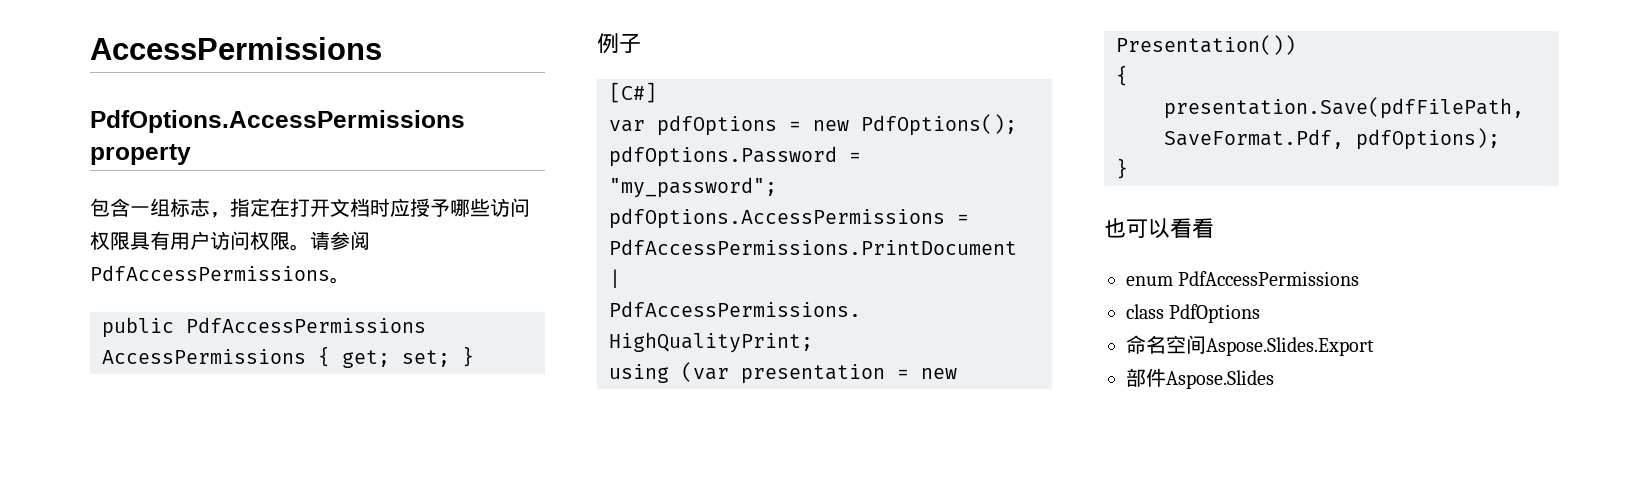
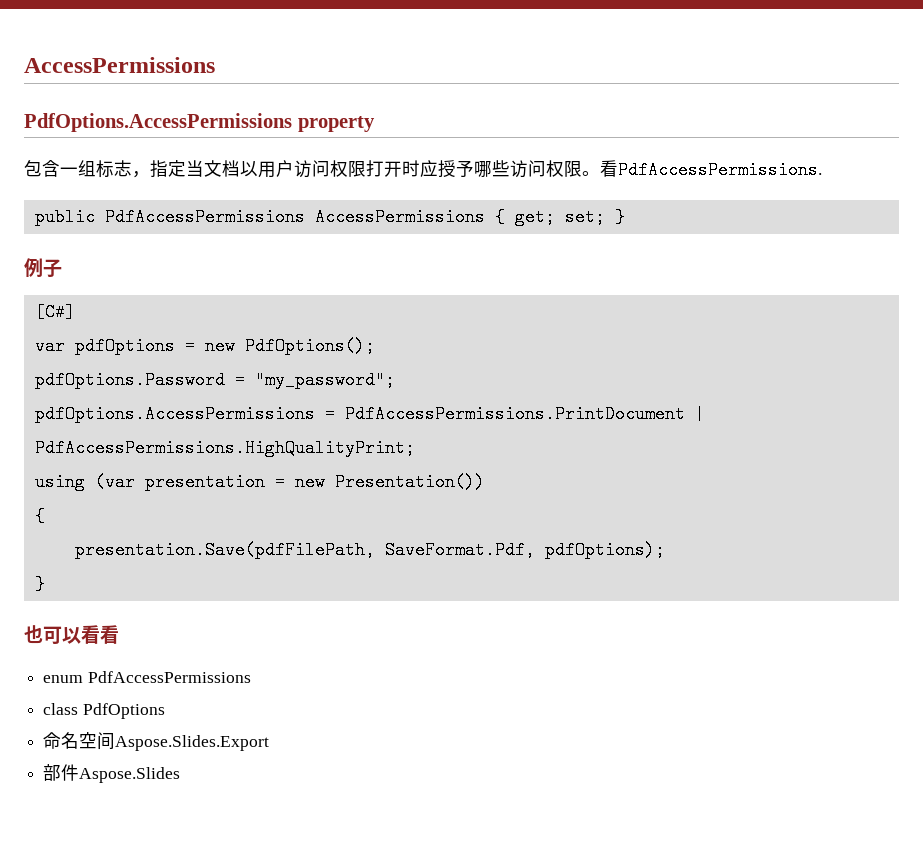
[270,198,370,217] 在打开文档 -> [186,160,402,178] 当文档以用户访问权限打开
[130,231,370,251] [90,265,350,284] 具有用户访问权限。请参阅PdfAccessPermissions。 -> [582,160,822,179] 。看PdfAccessPermissions.

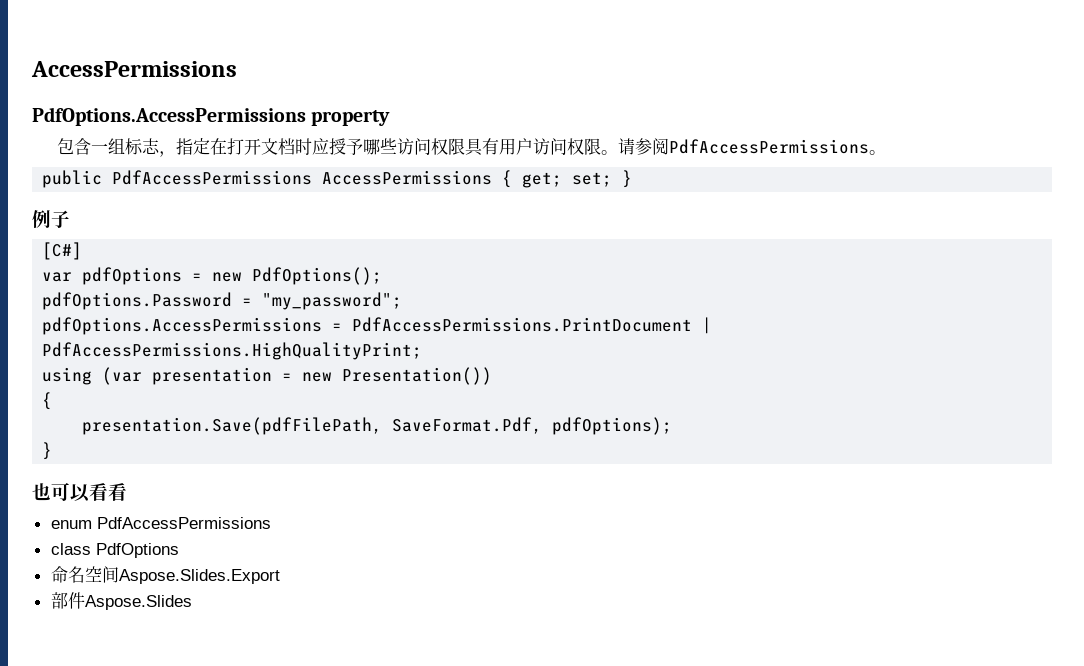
[186,160,402,178] 当文档以用户访问权限打开 -> [209,138,295,155] 在打开文档
[582,160,822,179] 。看PdfAccessPermissions. -> [464,138,886,156] 具有用户访问权限。请参阅PdfAccessPermissions。

